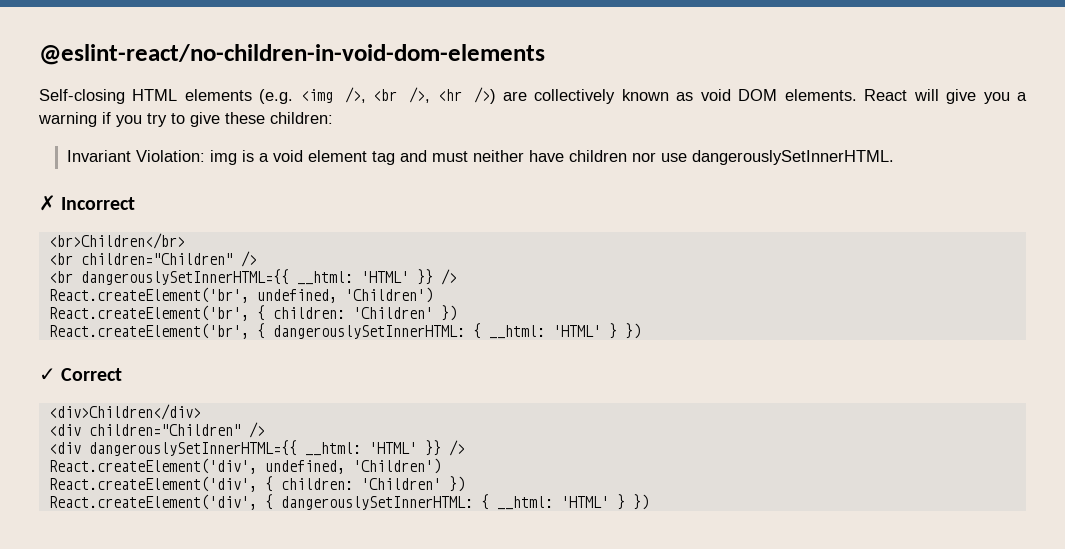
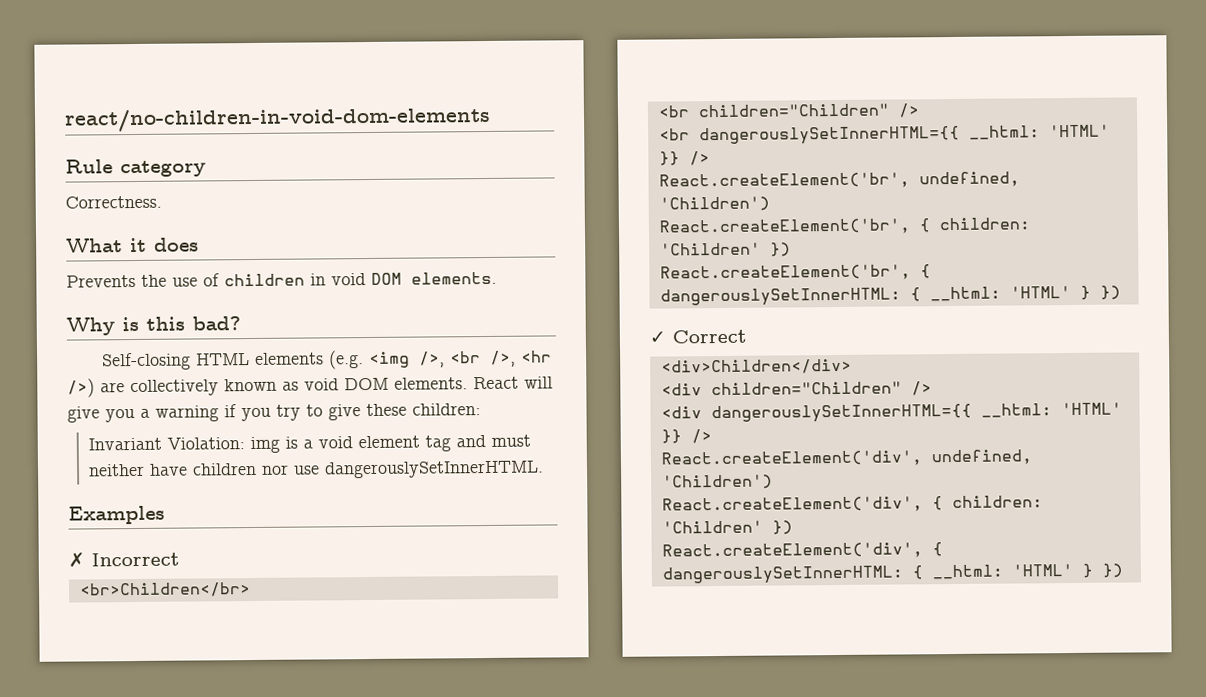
[39,44,545,65] @eslint-react/no-children-in-void-dom-elements -> [64,106,491,133] [65,159,206,178] [65,195,162,209] [66,237,199,253] [66,271,497,288] [66,316,241,336] react/no-children-in-void-dom-elements // Rule category // Correctness. // What it does // Prevents the use of children in void DOM elements. // Why is this bad?
(894, 157) none -> [68,505,165,525] // Examples

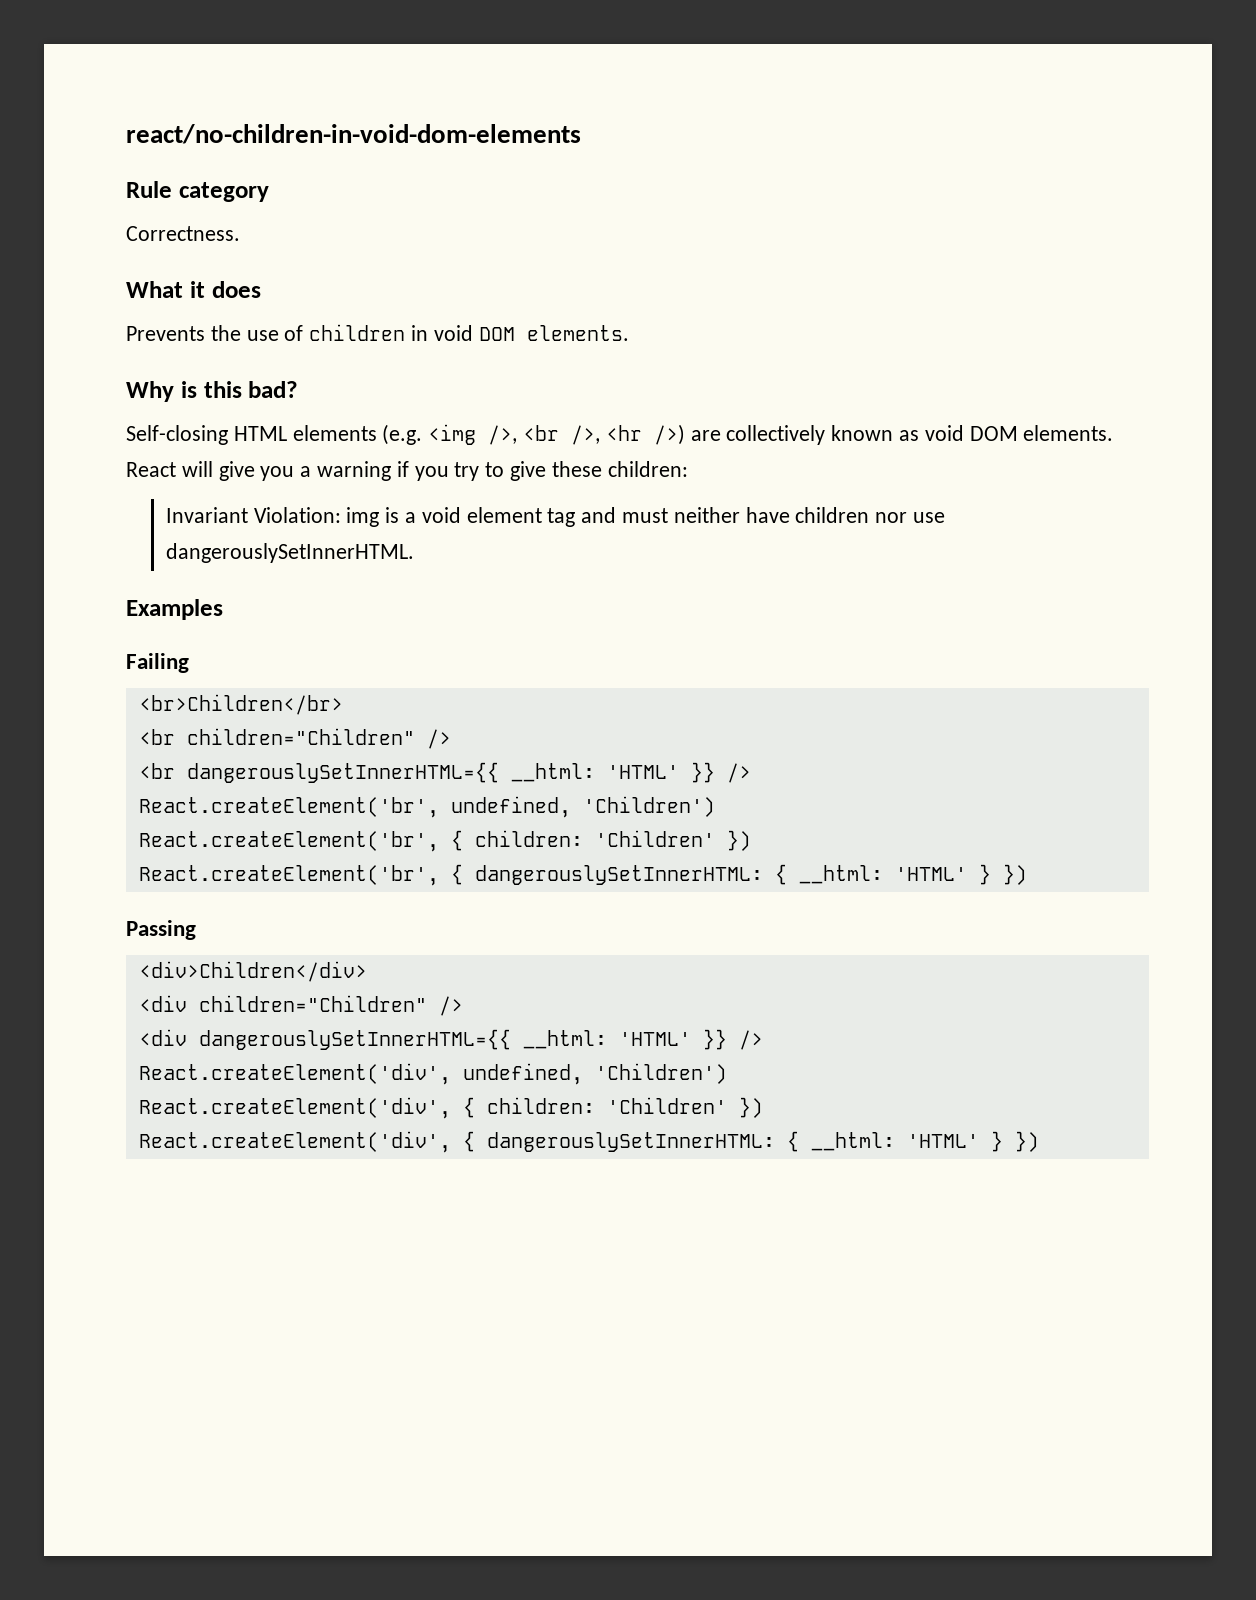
[68,552,180,568] ✗ Incorrect -> [126,653,189,673] Failing
[649,329,747,344] ✓ Correct -> [126,920,196,940] Passing

